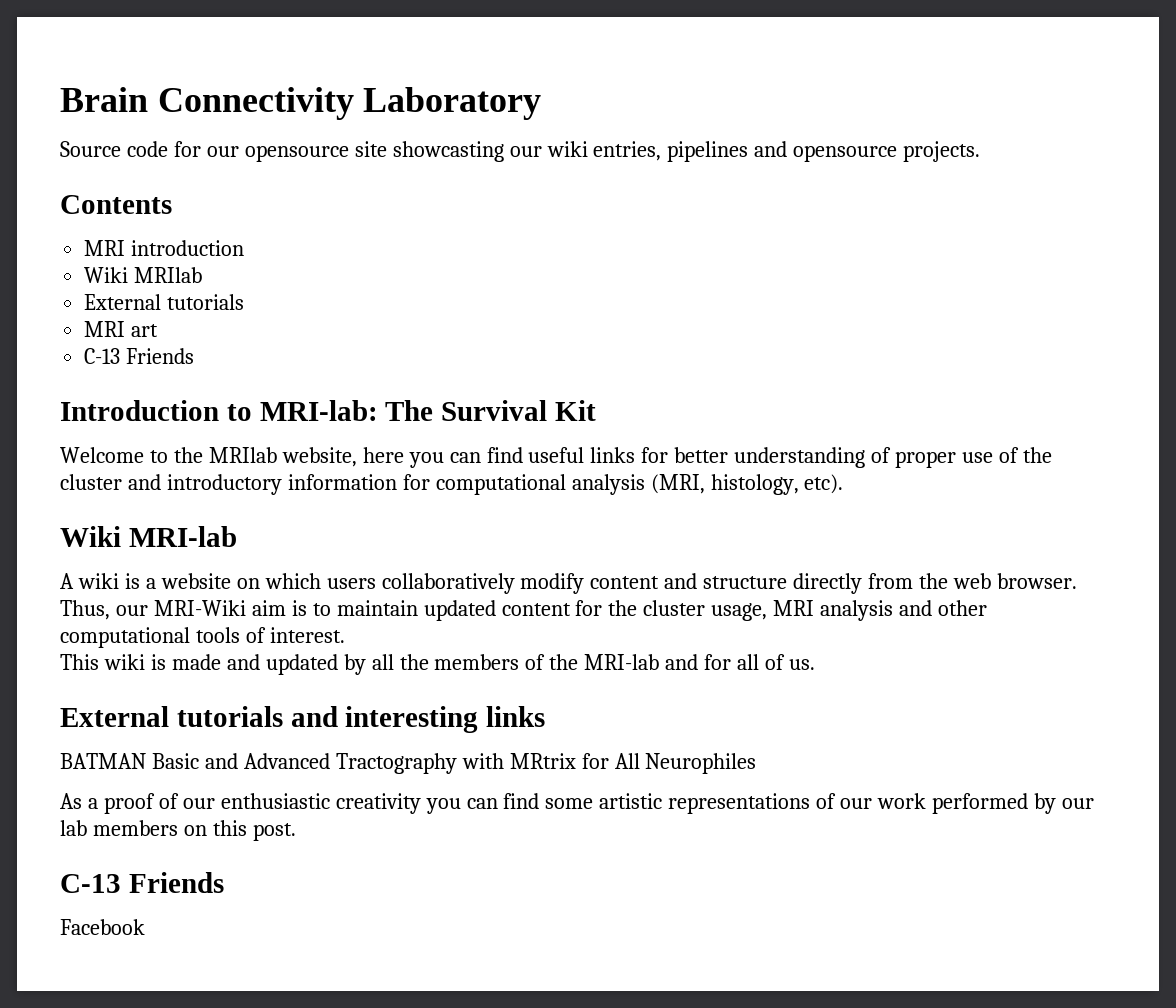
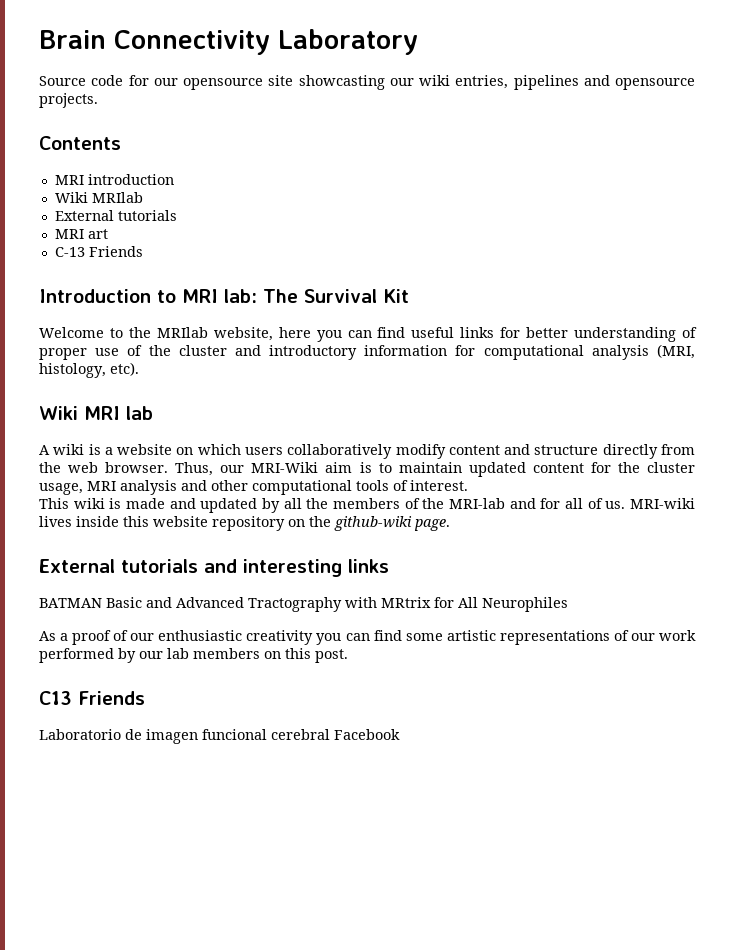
[259,400,378,421] MRI-lab: -> [182,289,257,303] MRI lab:
[128,526,237,547] MRI-lab -> [84,406,153,420] MRI lab
(815, 664) none -> [630,498,695,509] [39,516,450,531] MRI-wiki lives inside this website repository on the github-wiki page.
[60,872,224,893] C-13 Friends // -> [39,691,145,705] [39,729,330,744] C13 Friends // Laboratorio de imagen funcional cerebral

